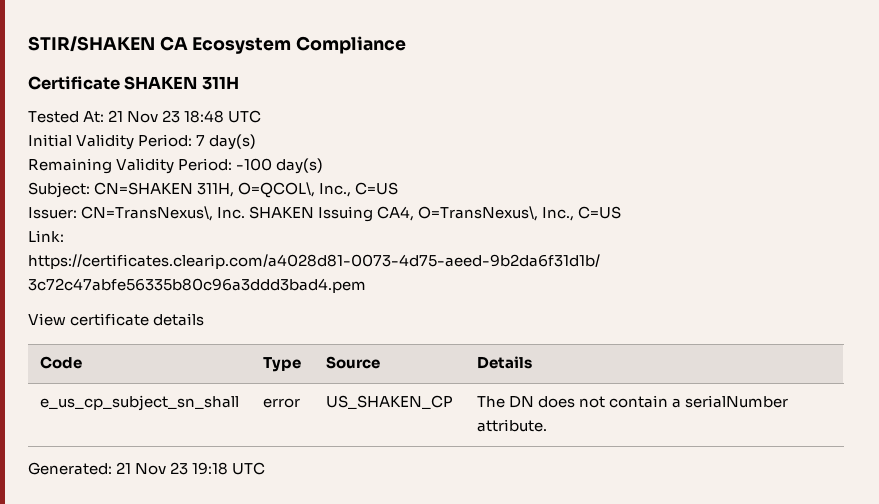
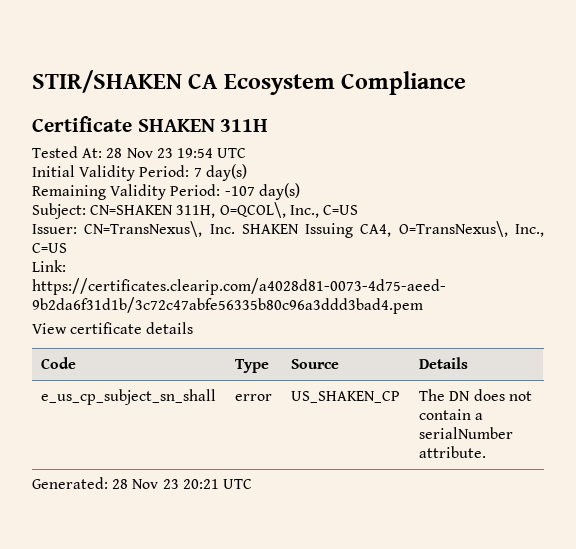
[108,110,225,123] 21 Nov 23 18:48 -> [106,148,213,158] 28 Nov 23 19:54
[236,158,273,171] -100 -> [224,186,255,196] -107
[116,462,229,475] 21 Nov 23 19:18 -> [112,479,219,489] 28 Nov 23 20:21

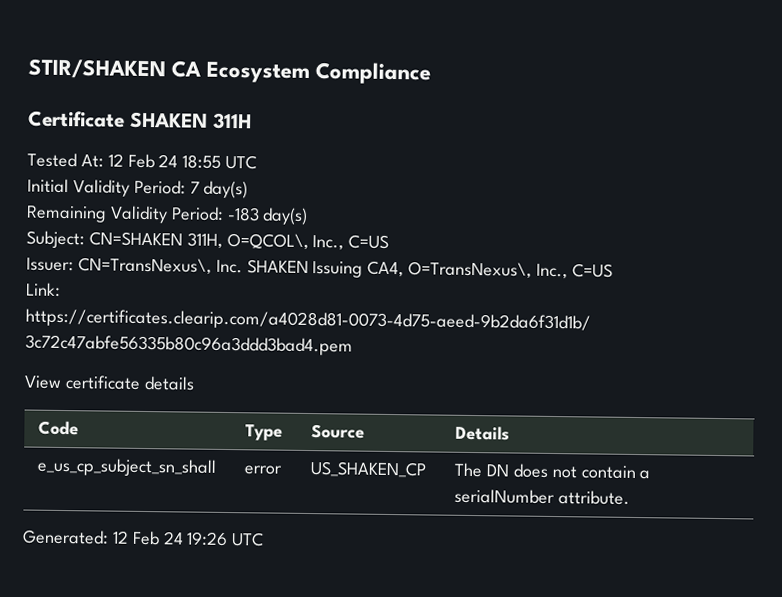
[106,148,213,158] 28 Nov 23 19:54 -> [107,153,222,169] 12 Feb 24 18:55
[224,186,255,196] -107 -> [226,206,260,222] -183
[112,479,219,489] 28 Nov 23 20:21 -> [111,530,229,547] 12 Feb 24 19:26

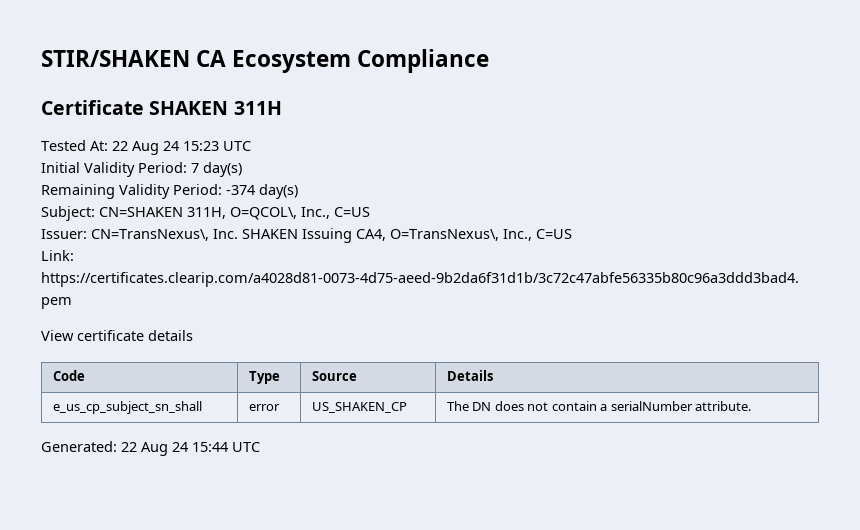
[107,153,222,169] 12 Feb 24 18:55 -> [112,141,219,155] 22 Aug 24 15:23
[226,206,260,222] -183 -> [226,185,255,195] -374
[111,530,229,547] 12 Feb 24 19:26 -> [121,442,228,456] 22 Aug 24 15:44

